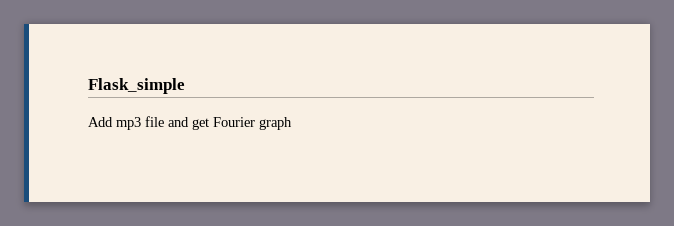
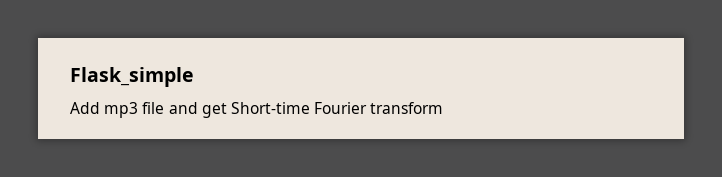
[213,117,292,130] Fourier graph -> [230,102,444,114] Short-time Fourier transform

